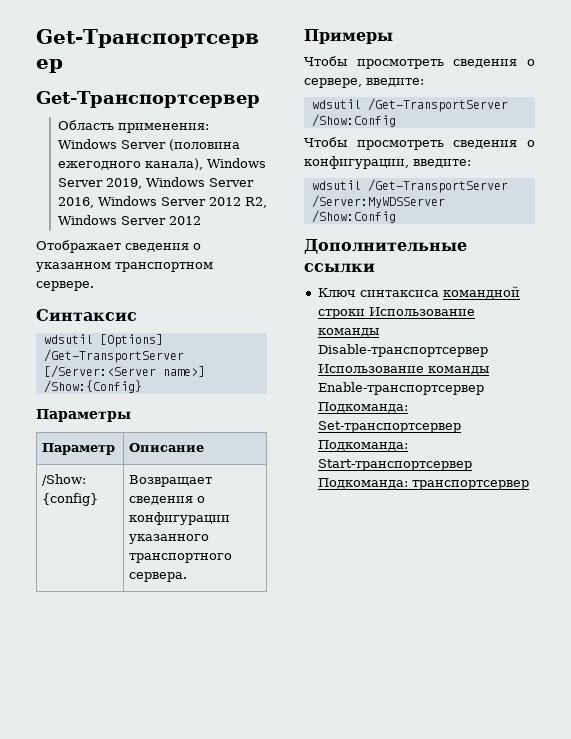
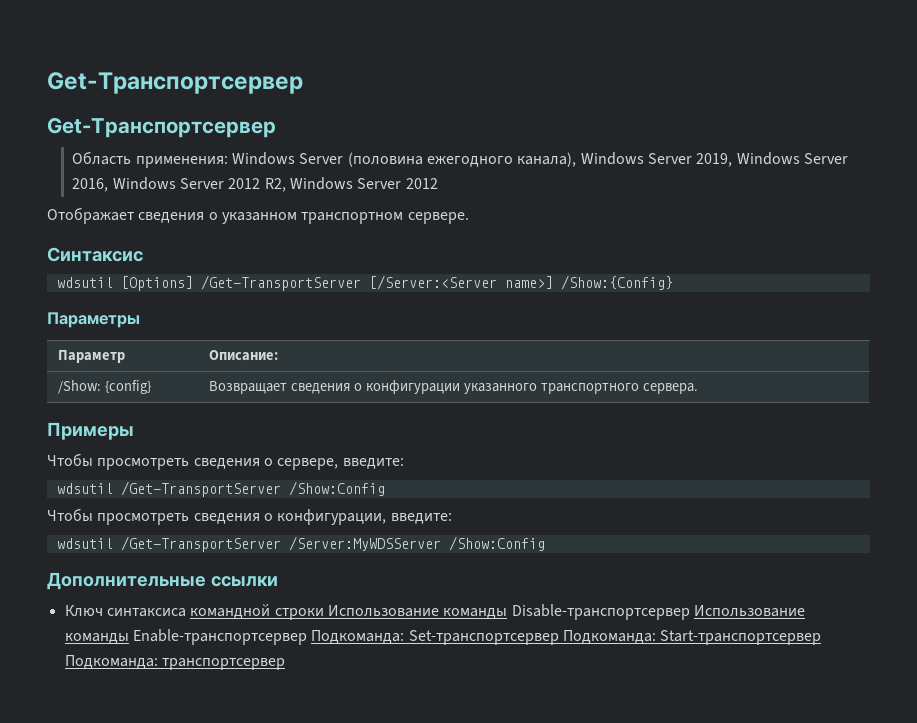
[128,443,204,452] Описание -> [209,350,279,361] Описание:

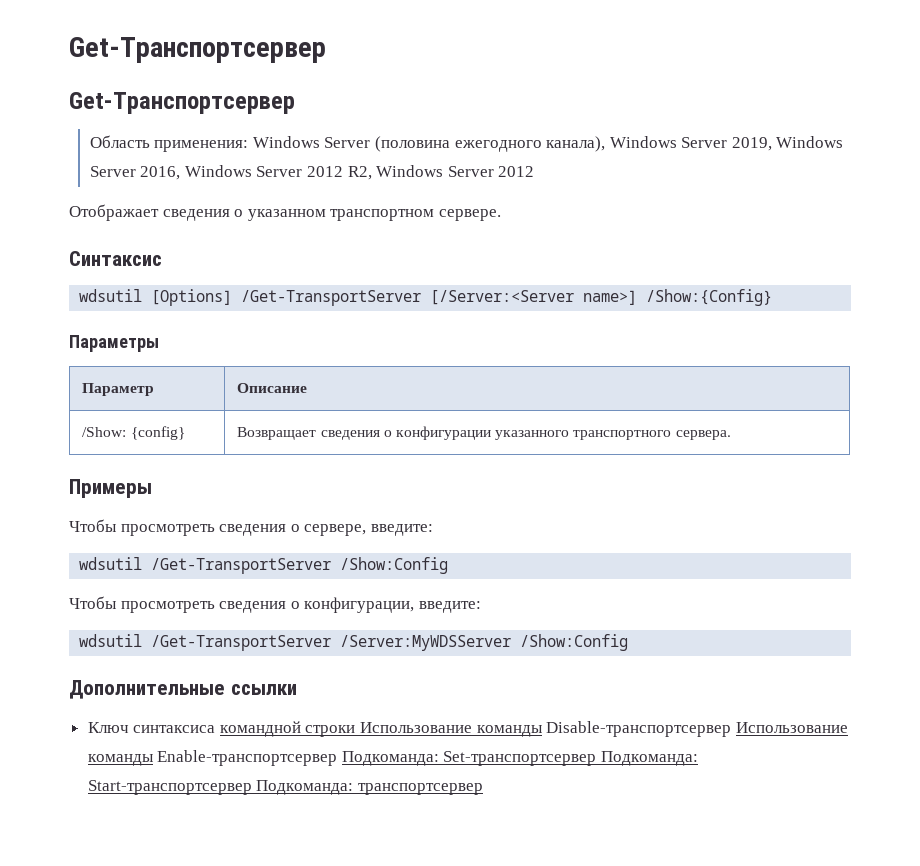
[209,350,279,361] Описание: -> [237,383,308,393] Описание

